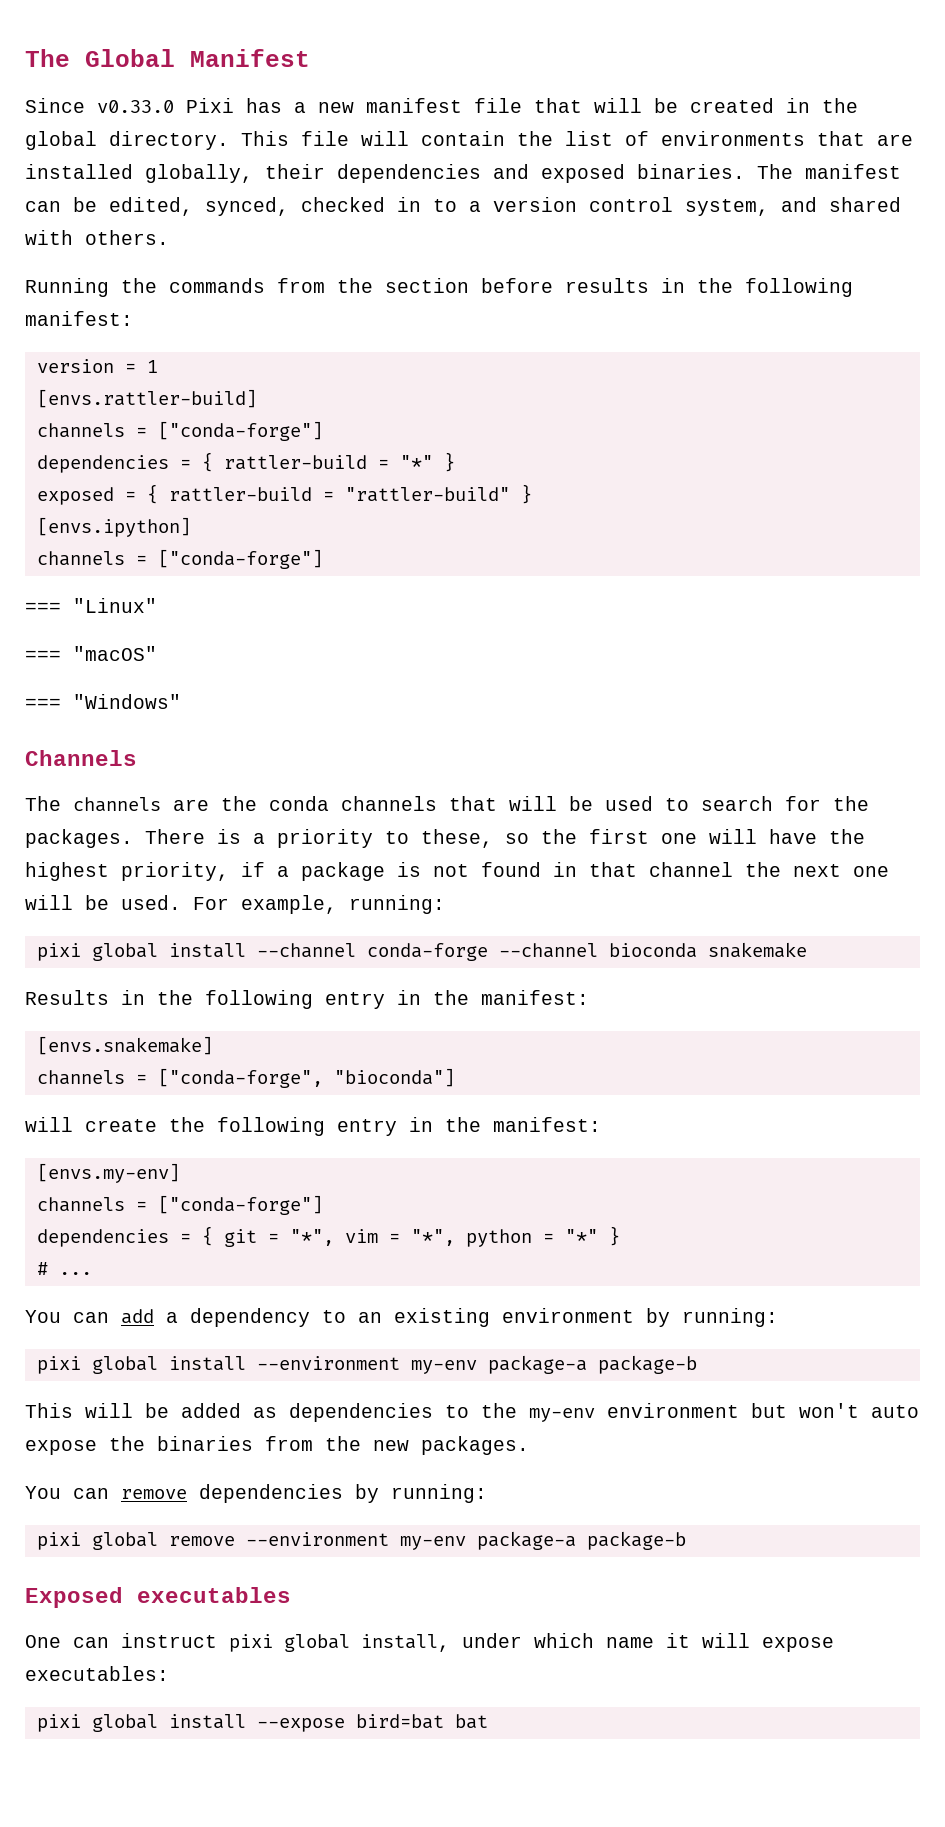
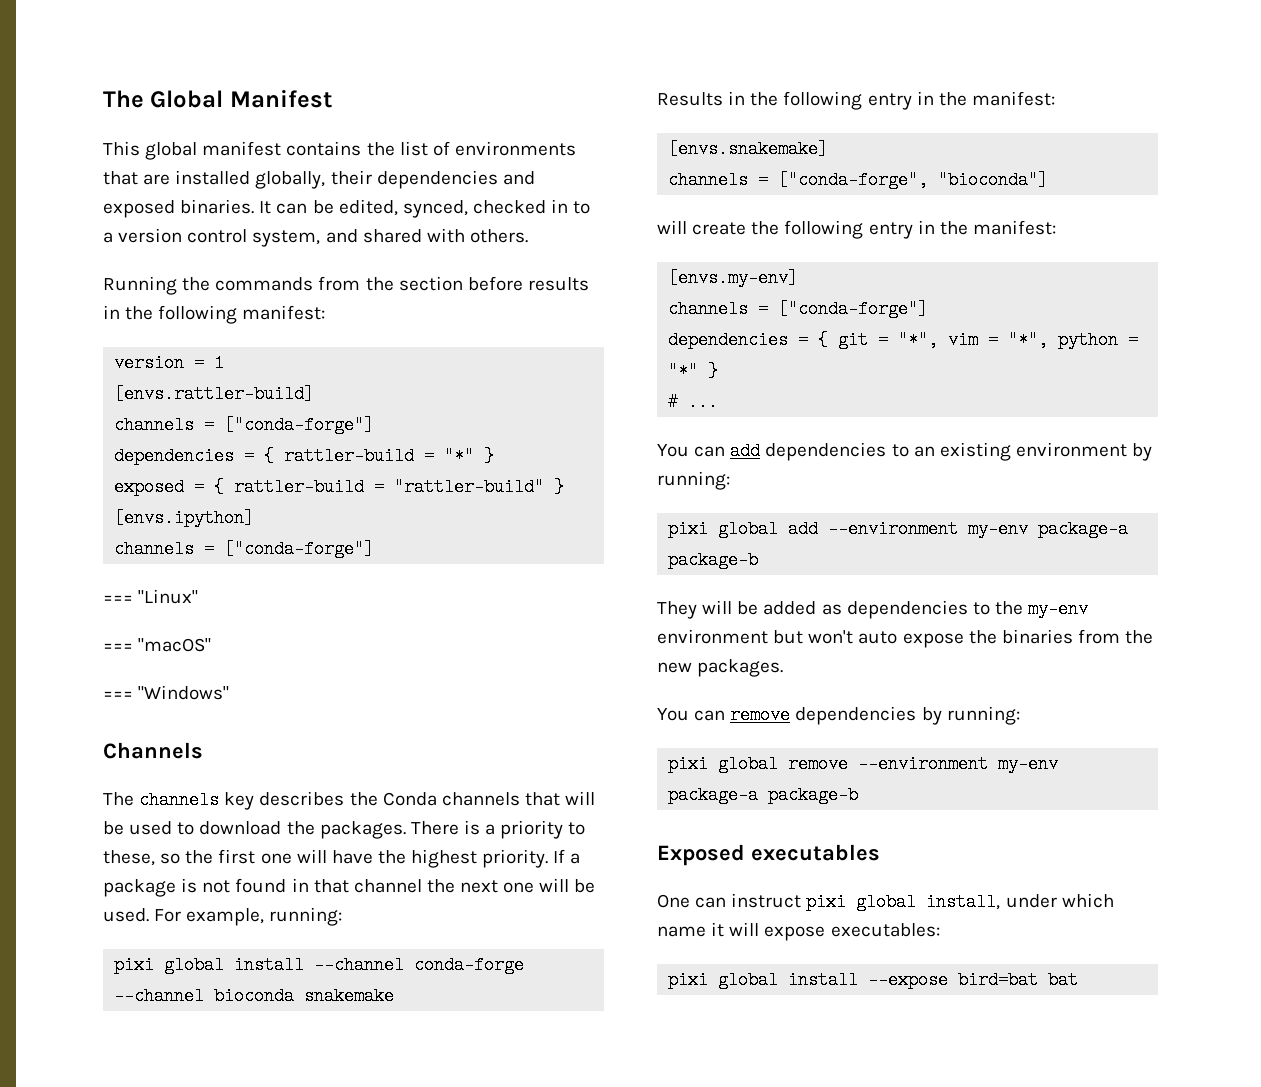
[25,98,858,113] [25,131,505,150] Since v0.33.0 Pixi has a new manifest file that will be created in the global directory. This file will contain -> [103,141,362,160] This global manifest contains
[757,164,901,179] The manifest -> [259,201,272,214] It
[173,796,329,811] are the conda -> [224,791,437,810] key describes the Conda
[701,796,821,811] search for -> [199,821,282,835] download
[121,862,265,881] priority, if -> [482,849,566,868] priority. If
[166,1308,310,1327] a dependency -> [765,442,887,461] dependencies
[168,1355,697,1374] [25,1403,73,1418] install --environment my-env package-a package-b // This -> [788,520,1129,538] [668,551,759,569] [657,601,697,619] add --environment my-env package-a package-b // They

